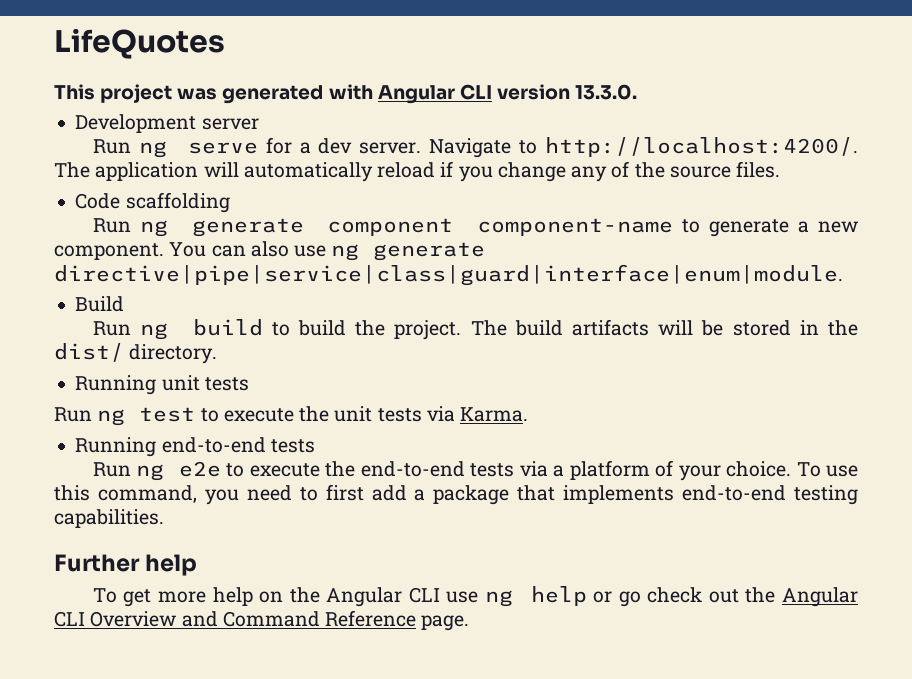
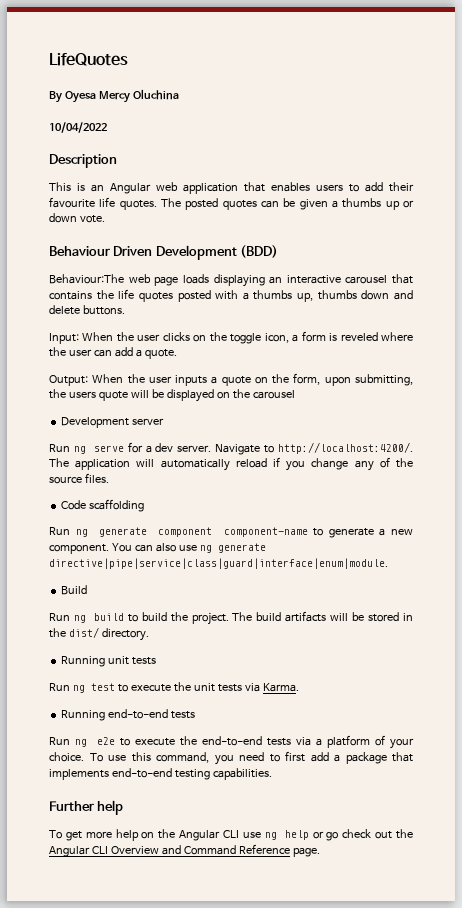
[54,84,638,104] This project was generated with Angular CLI version 13.3.0. -> [49,89,179,103] [49,122,107,133] [49,154,117,168] [49,182,414,194] [49,197,414,210] [49,213,105,223] [49,245,279,260] [49,274,413,287] [49,289,413,302] [49,305,125,315] [49,331,413,344] [49,347,177,359] [49,373,413,386] [49,389,295,402] By Oyesa Mercy Oluchina // 10/04/2022 // Description // This is an Angular web application that enables users to add their favourite life quotes. The posted quotes can be given a thumbs up or down vote. // Behaviour Driven Development (BDD) // Behaviour:The web page loads displaying an interactive carousel that contains the life quotes posted with a thumbs up, thumbs down and delete buttons. // Input: When the user clicks on the toggle icon, a form is reveled where the user can add a quote. // Output: When the user inputs a quote on the form, upon submitting, the users quote will be displayed on the carousel

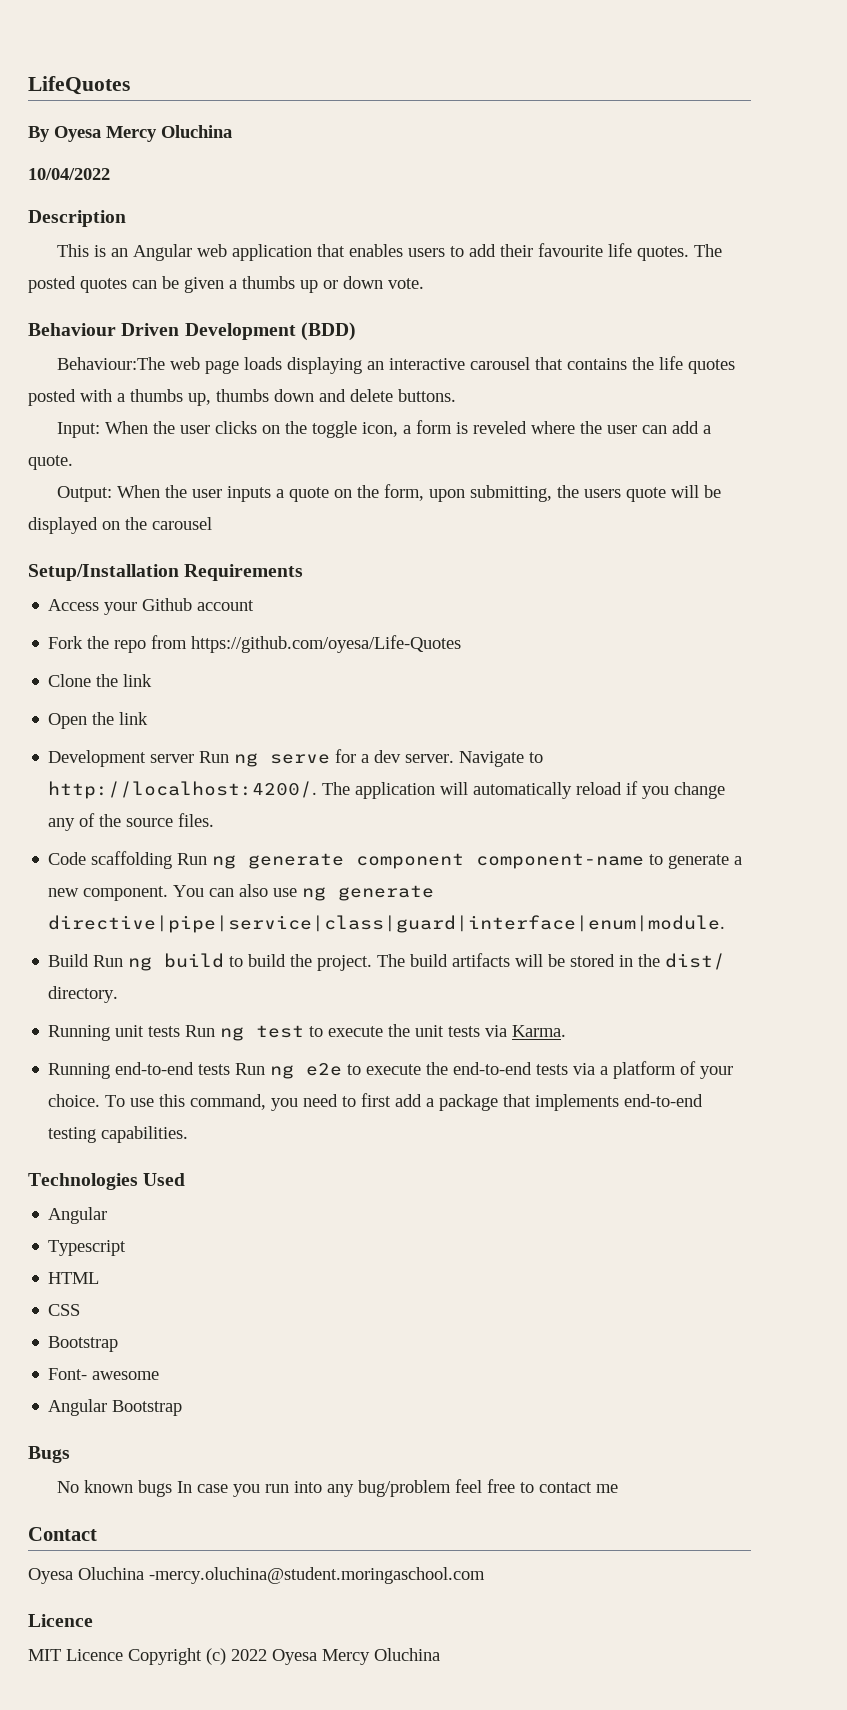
(295, 394) none -> [28,564,304,581] [48,598,255,615] [48,635,462,653] [48,674,153,687] [48,712,149,729] // Setup/Installation Requirements // Access your Github account // Fork the repo from https://github.com/oyesa/Life-Quotes // Clone the link // Open the link
(165, 421) // -> (195, 758) none
(145, 505) // -> (173, 860) none
(88, 590) // -> (90, 960) none
(157, 661) // -> (181, 1031) none
(196, 715) // -> (231, 1069) none
[49,800,124,815] [49,829,413,841] [49,844,320,857] Further help // To get more help on the Angular CLI use ng help or go check out the Angular CLI Overview and Command Reference page. -> [28,1173,186,1190] [48,1207,108,1224] [48,1240,127,1256] [48,1272,100,1284] [48,1304,81,1316] [48,1336,119,1352] [48,1368,160,1380] [48,1399,183,1416] [28,1446,70,1463] [56,1479,618,1497] [28,1527,97,1541] [28,1567,485,1584] [28,1614,93,1627] [28,1648,440,1665] Technologies Used // Angular // Typescript // HTML // CSS // Bootstrap // Font- awesome // Angular Bootstrap // Bugs // No known bugs In case you run into any bug/problem feel free to contact me // Contact // Oyesa Oluchina -mercy.oluchina@student.moringaschool.com // Licence // MIT Licence Copyright (c) 2022 Oyesa Mercy Oluchina

